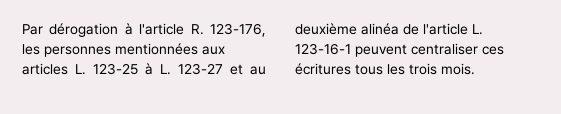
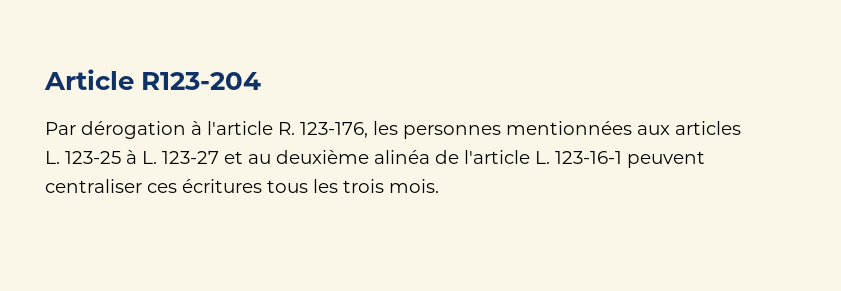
(22, 29) none -> [44,69,262,90] Article R123-204 //

